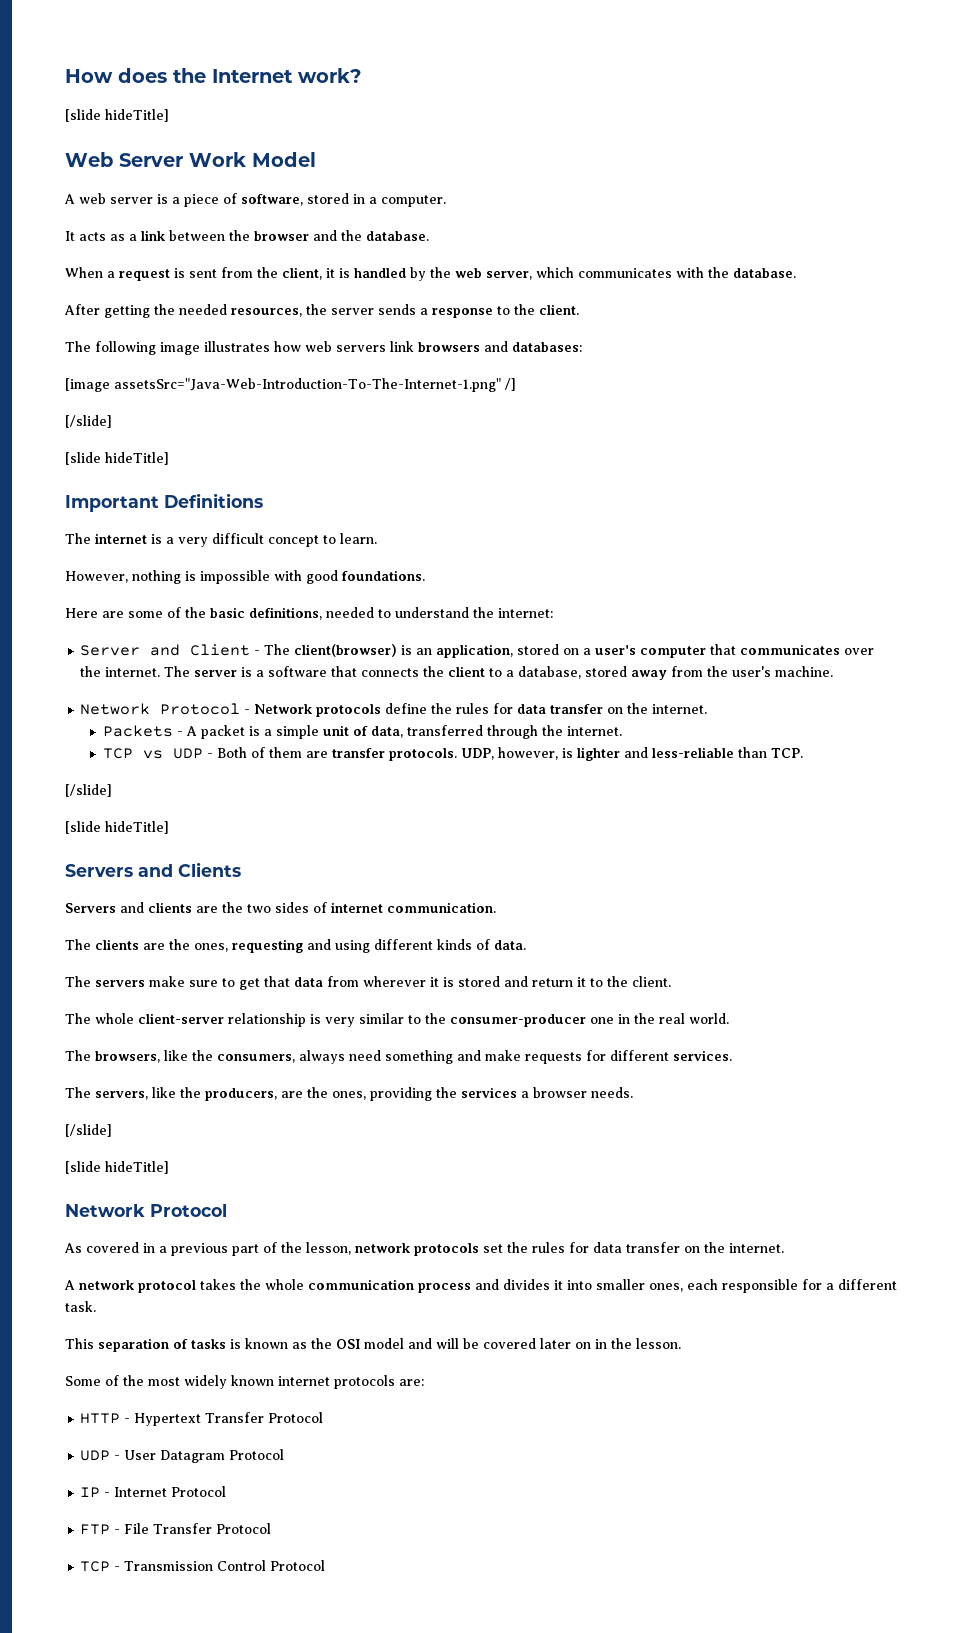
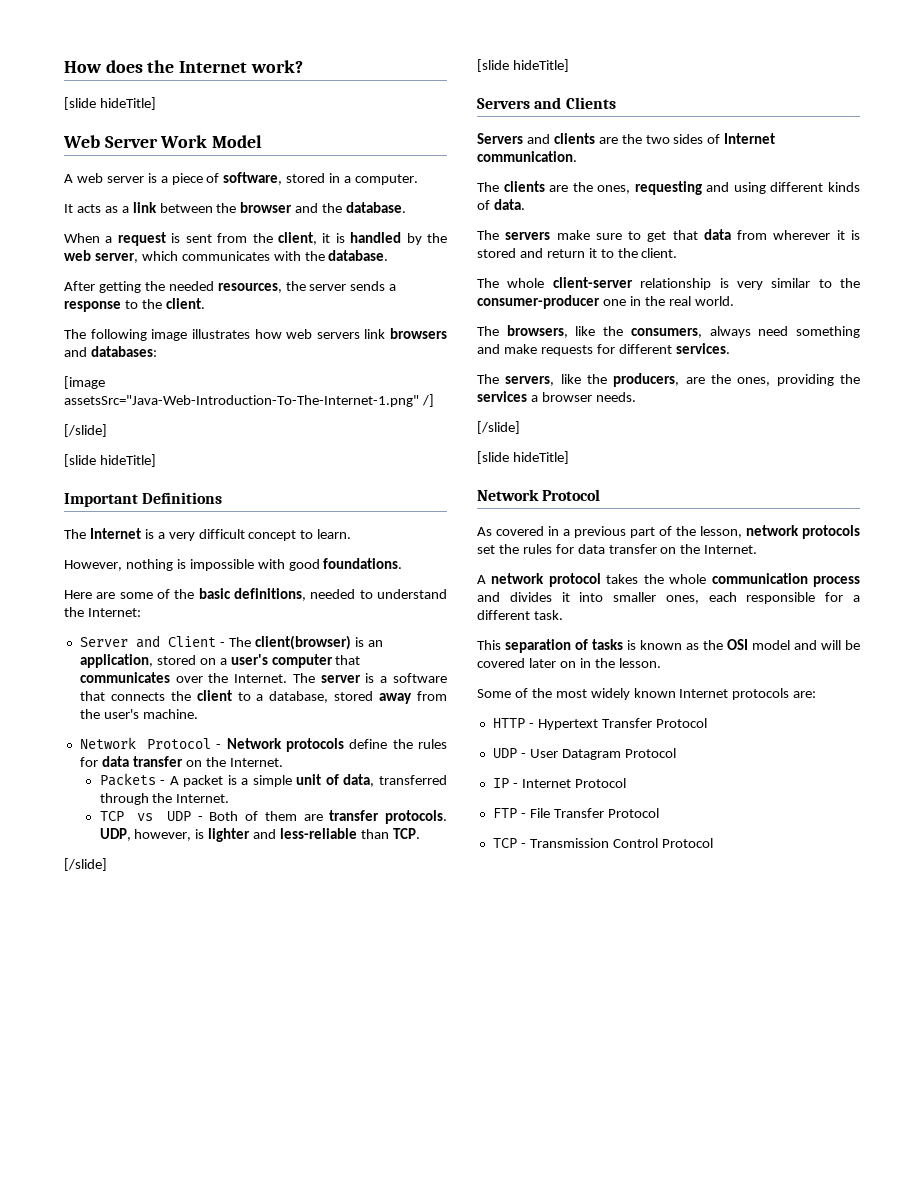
[95,533,147,544] internet -> [89,528,141,539] Internet
[498,608,553,618] internet: -> [87,608,141,617] Internet:
[105,667,161,677] internet. -> [234,674,288,683] Internet.
[652,704,708,714] internet. -> [229,758,283,767] Internet.
[566,726,622,736] internet. -> [176,794,230,803] Internet.
[331,902,383,913] internet -> [724,133,776,144] Internet
[729,1243,784,1253] internet. -> [704,545,758,554] Internet.
[278,1376,330,1386] internet -> [679,689,729,698] Internet

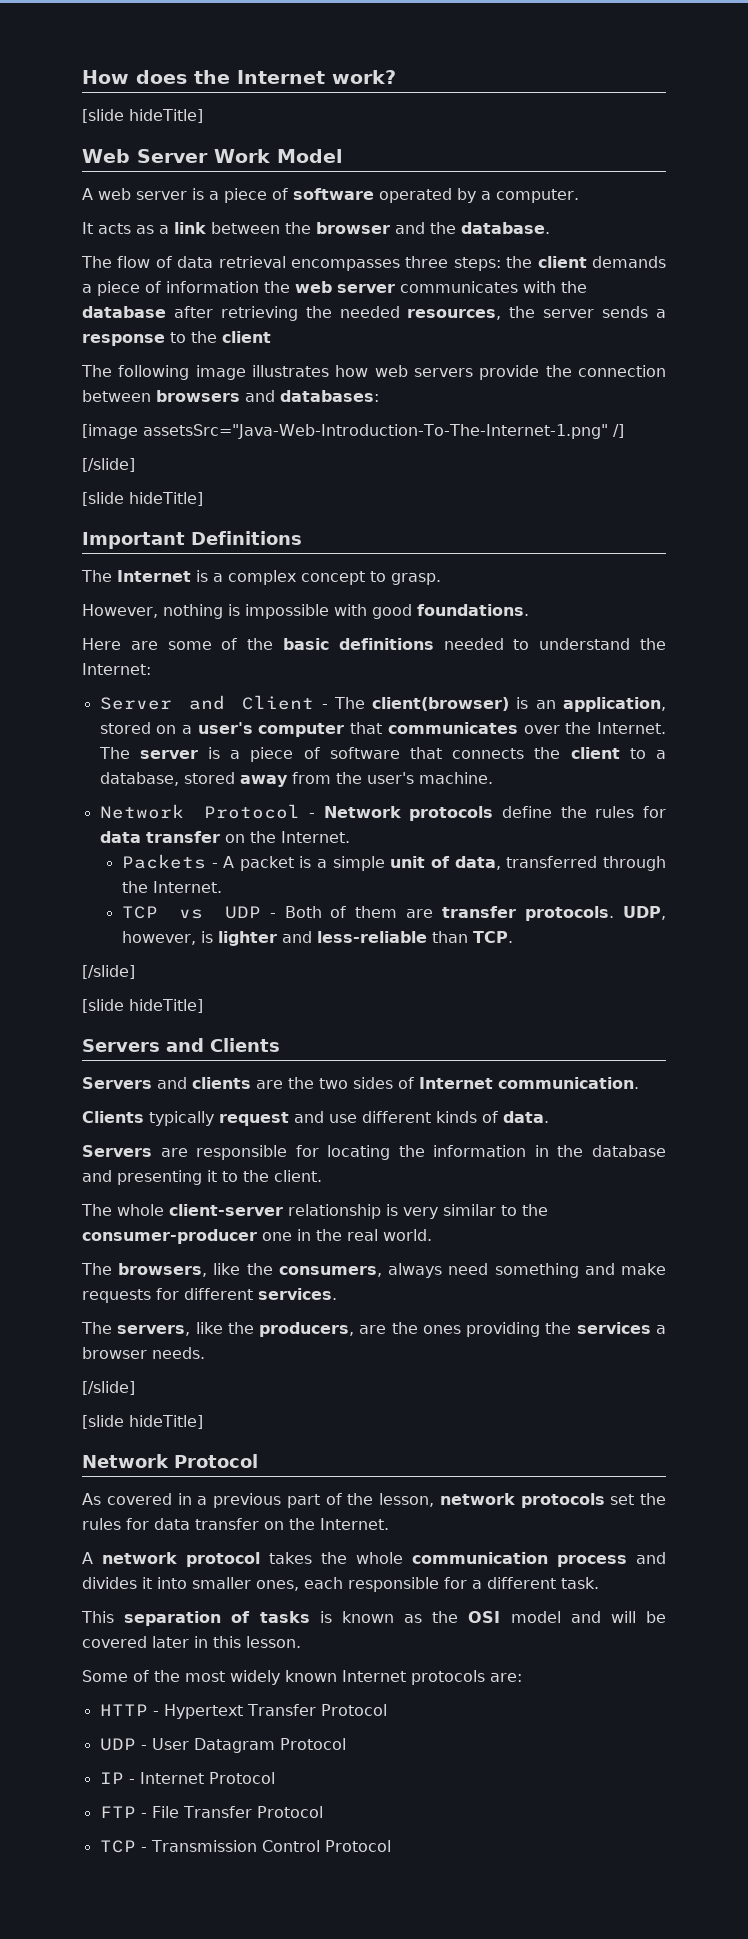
[223,172,341,185] software, stored in -> [293,188,476,203] software operated by
[64,232,448,246] [64,250,389,263] [64,281,141,293] When a request is sent from the client, it is handled by the web server, which communicates with the database. // After getting -> [81,256,666,271] [82,281,587,296] [82,306,298,321] The flow of data retrieval encompasses three steps: the client demands a piece of information the web server communicates with the database after retrieving
[165,298,205,309] client. -> [222,331,271,343] client
[364,329,386,339] link -> [479,365,666,380] [82,390,151,402] provide the connection between
[168,529,245,541] very difficult -> [228,570,296,585] complex
[317,529,352,539] learn. -> [391,573,441,585] grasp.
[234,588,306,601] definitions, -> [338,638,434,650] definitions
(388, 679) none -> [250,747,320,762] piece of
[477,181,860,195] [477,199,525,210] [477,229,860,242] [477,248,585,258] The clients are the ones, requesting and using different kinds of data. // The servers make sure to get that data from wherever it is stored and return -> [82,1111,549,1126] [82,1145,666,1160] [82,1170,202,1185] Clients typically request and use different kinds of data. // Servers are responsible for locating the information in the database and presenting
[737,377,771,386] ones, -> [422,1325,461,1334] ones
[559,658,615,668] on in the -> [194,1636,241,1648] in this

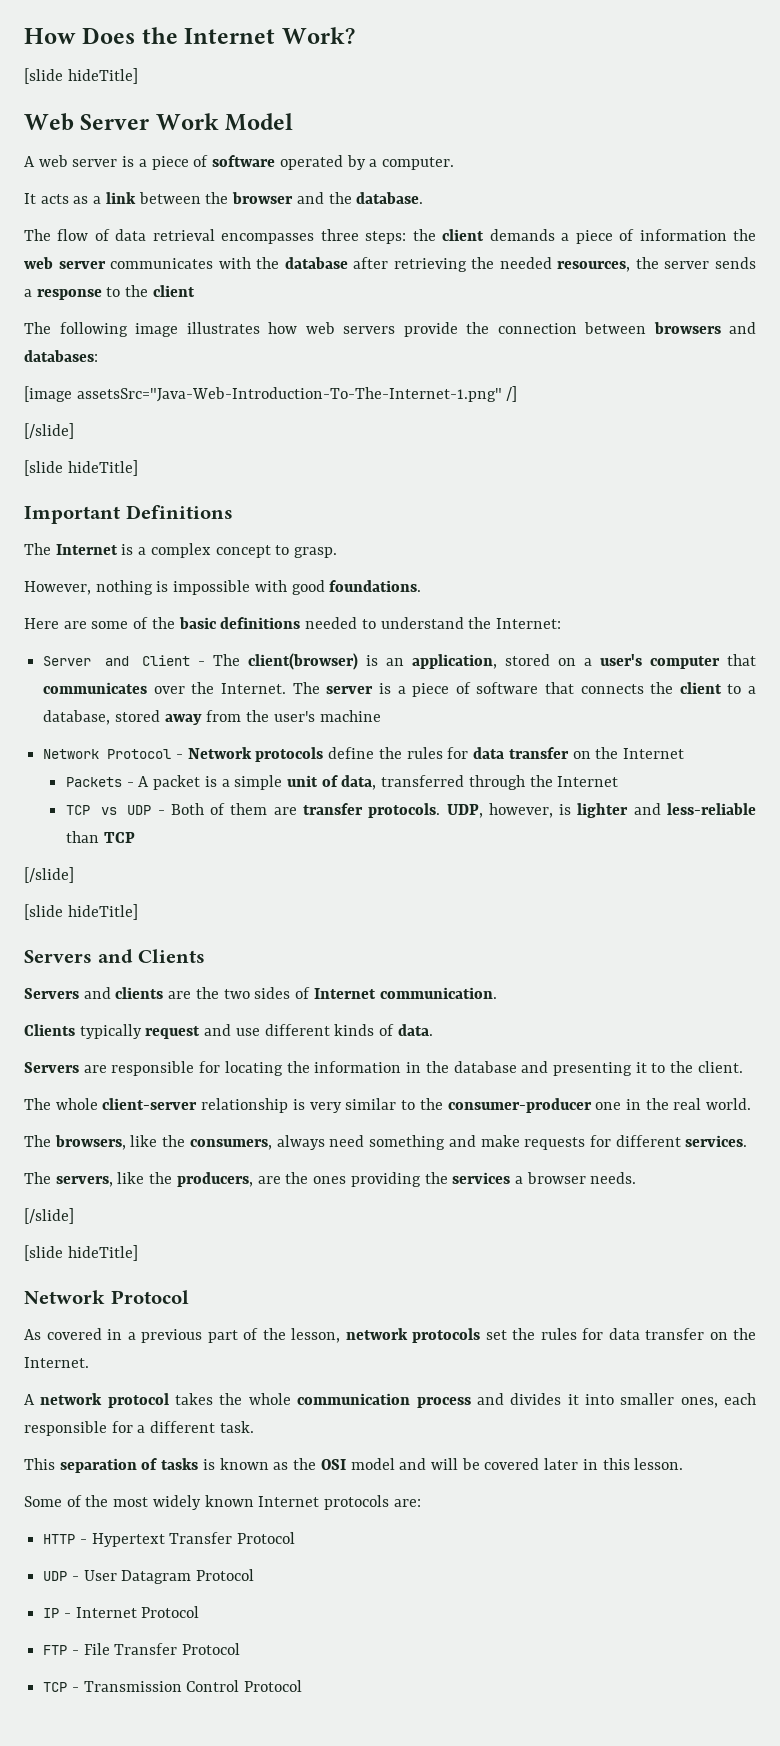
[136,70,396,84] does the Internet work? -> [82,27,355,44] Does the Internet Work?
[418,772,493,784] machine. -> [319,710,381,722] machine
[280,831,350,843] Internet. -> [622,748,684,759] Internet
[152,881,222,893] Internet. -> [557,776,619,787] Internet
[472,931,513,943] TCP. -> [103,832,135,843] TCP

